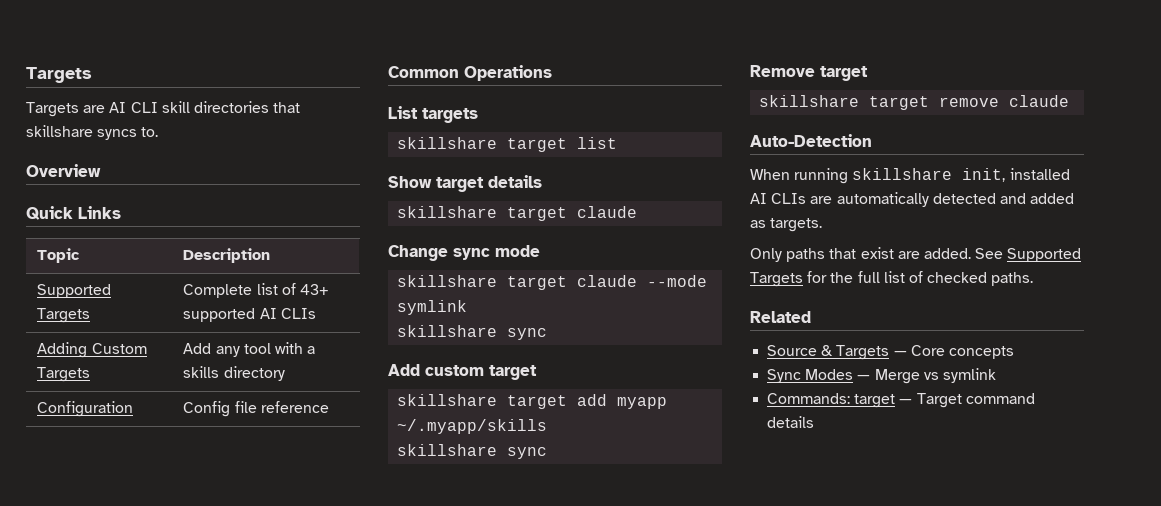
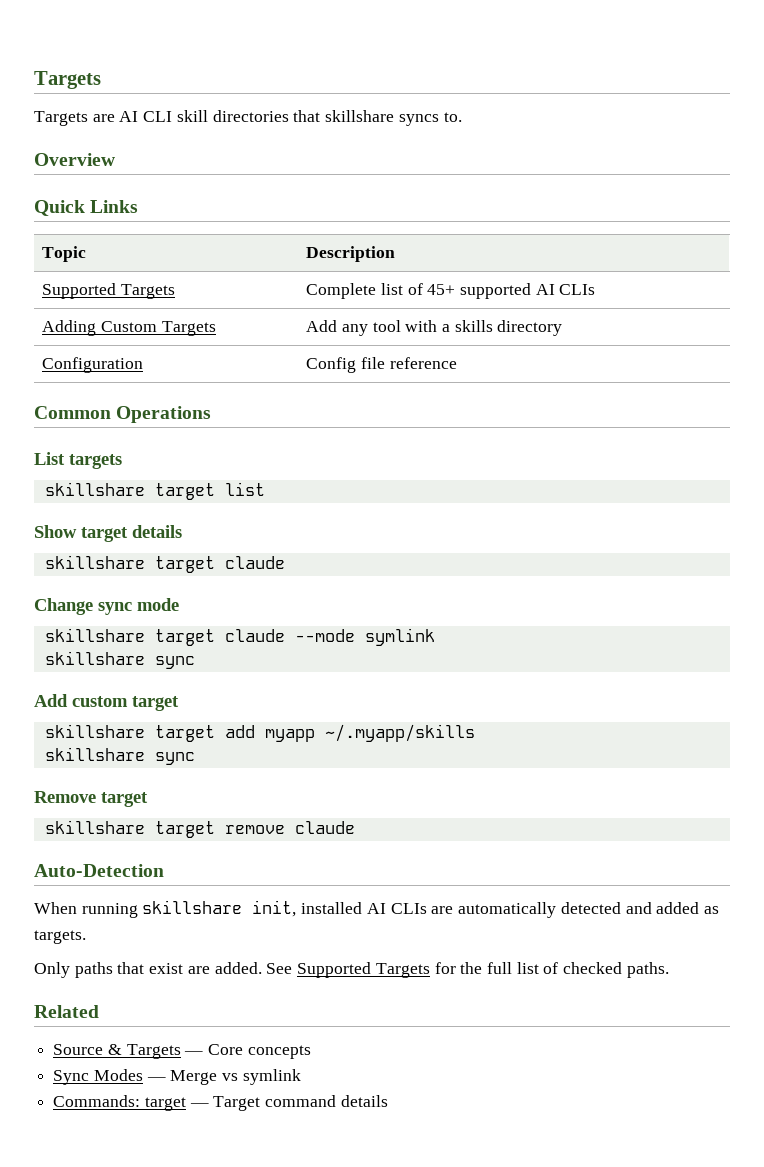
[300,284,330,295] 43+ -> [427,284,456,295] 45+

